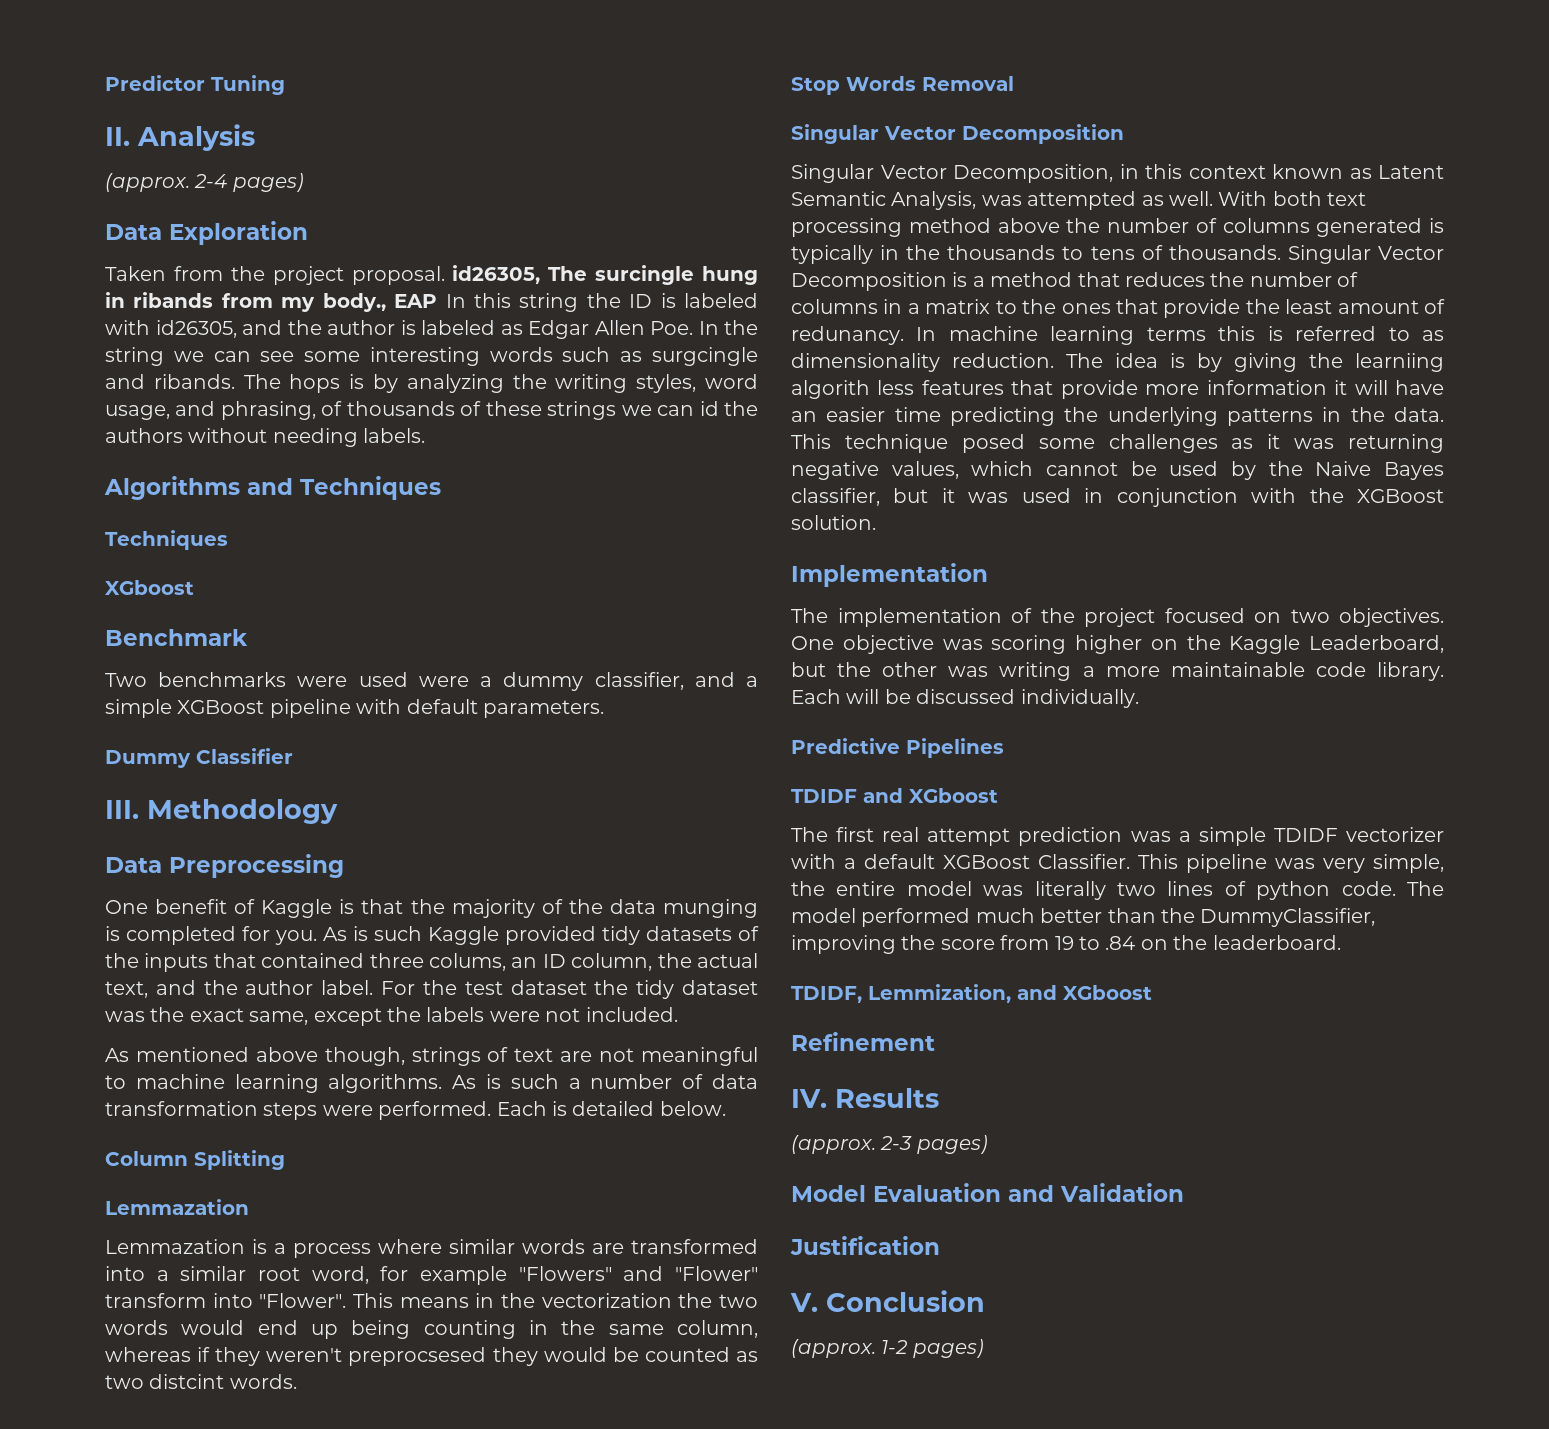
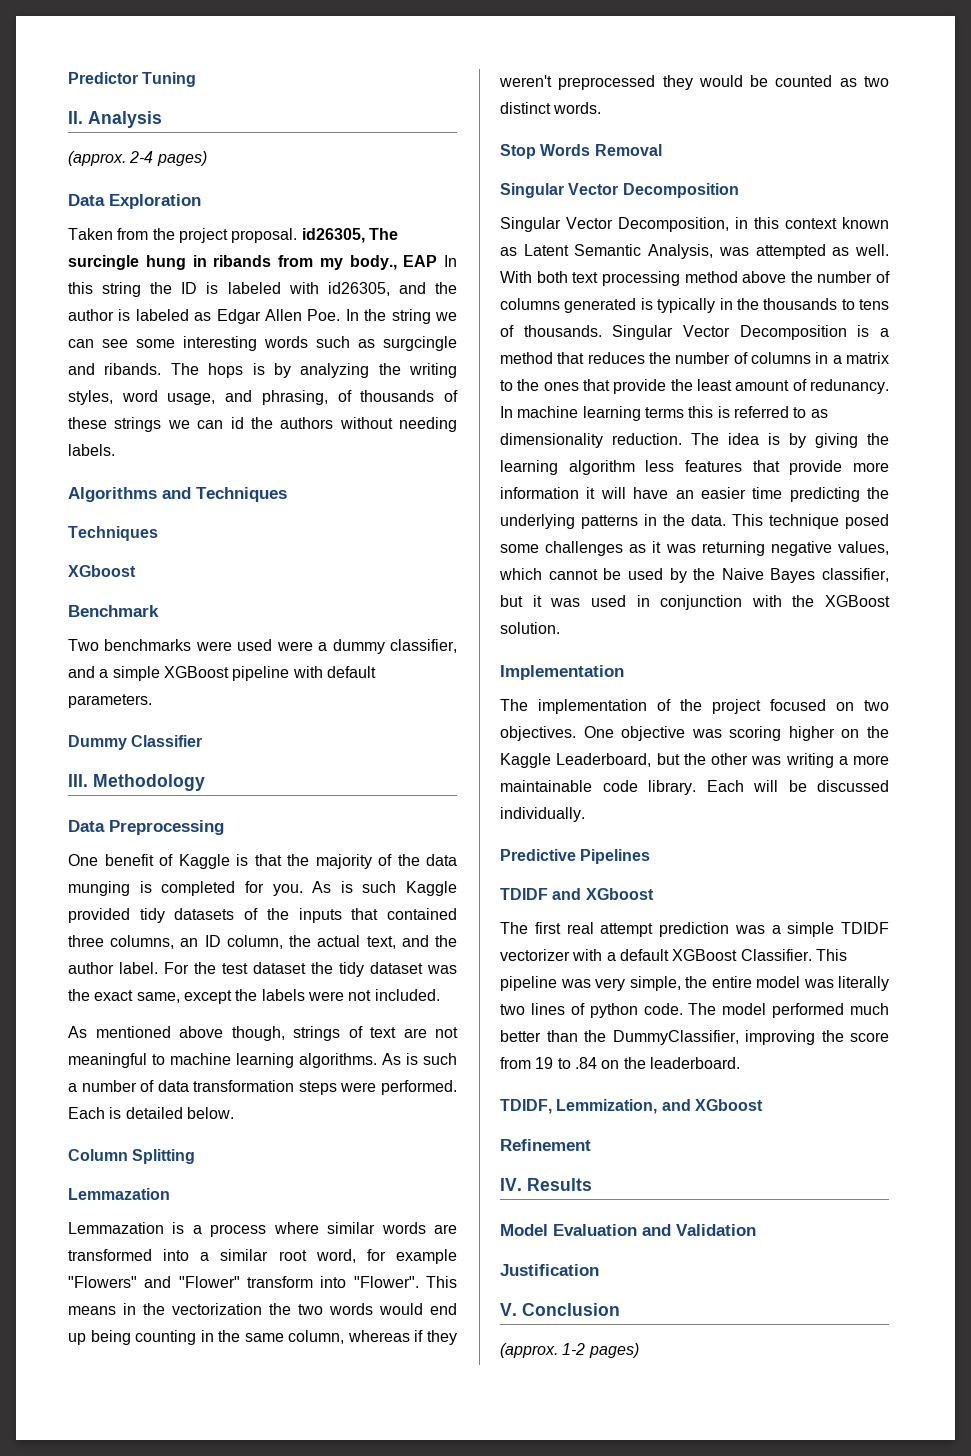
[429,953,506,971] colums, -> [110,935,175,949] columns,
[348,1347,487,1366] preprocsesed -> [558,75,656,90] preprocessed
[149,1374,225,1389] distcint -> [500,102,551,114] distinct
[1355,353,1444,372] [791,380,870,399] learniing algorith -> [500,460,635,475] learning algorithm
[791,1135,988,1154] // (approx. 2-3 pages) -> (592, 1184) none

